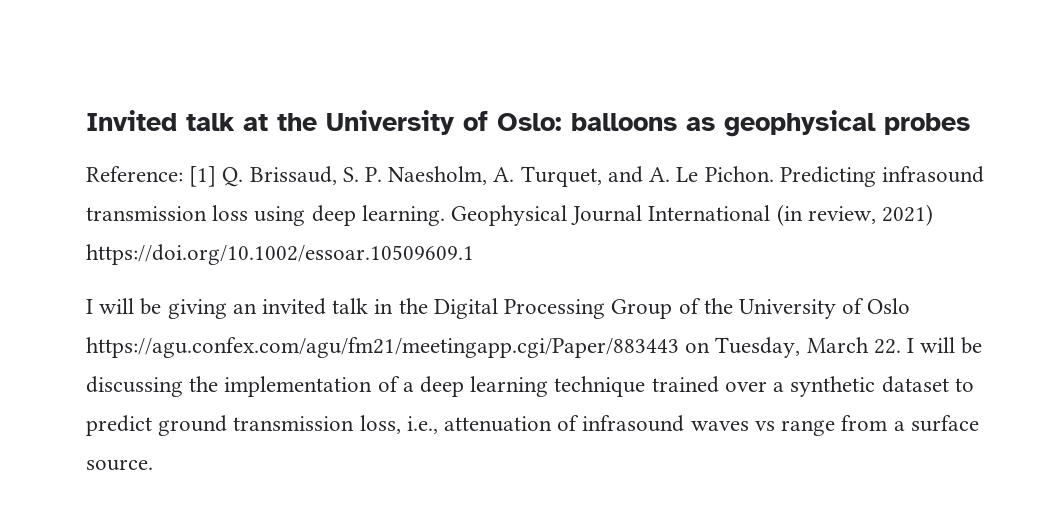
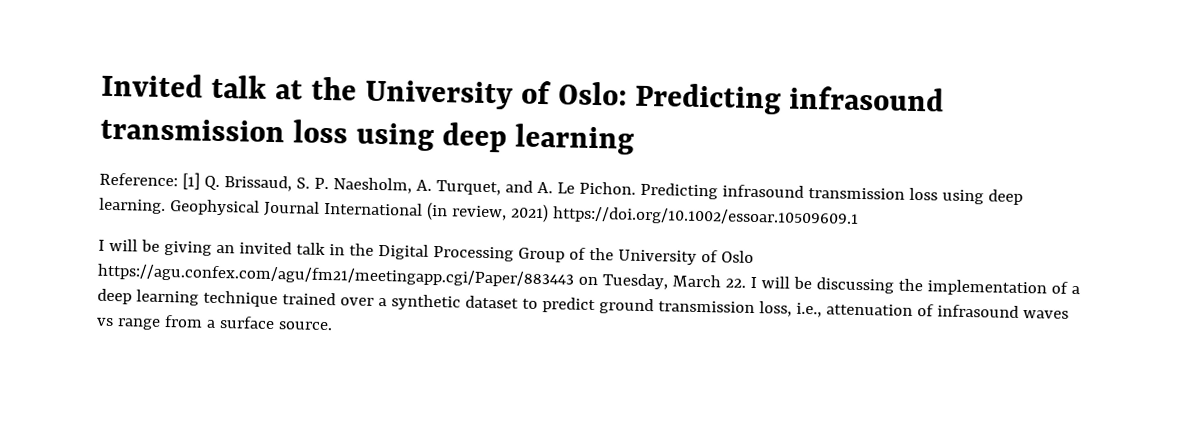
[571,110,970,137] balloons as geophysical probes -> [635,82,945,115] [100,117,636,155] Predicting infrasound transmission loss using deep learning

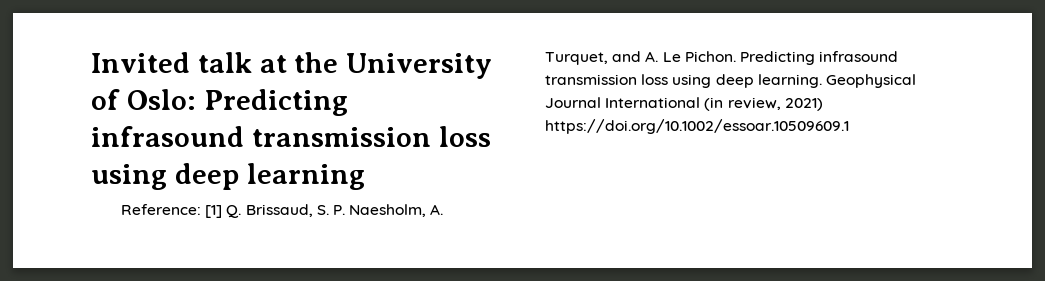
[98,238,754,265] [97,263,1080,297] [97,288,1069,319] [96,314,333,331] // I will be giving an invited talk in the Digital Processing Group of the University of Oslo https://agu.confex.com/agu/fm21/meetingapp.cgi/Paper/883443 on Tuesday, March 22. I will be discussing the implementation of a deep learning technique trained over a synthetic dataset to predict ground transmission loss, i.e., attenuation of infrasound waves vs range from a surface source. -> (849, 126) none

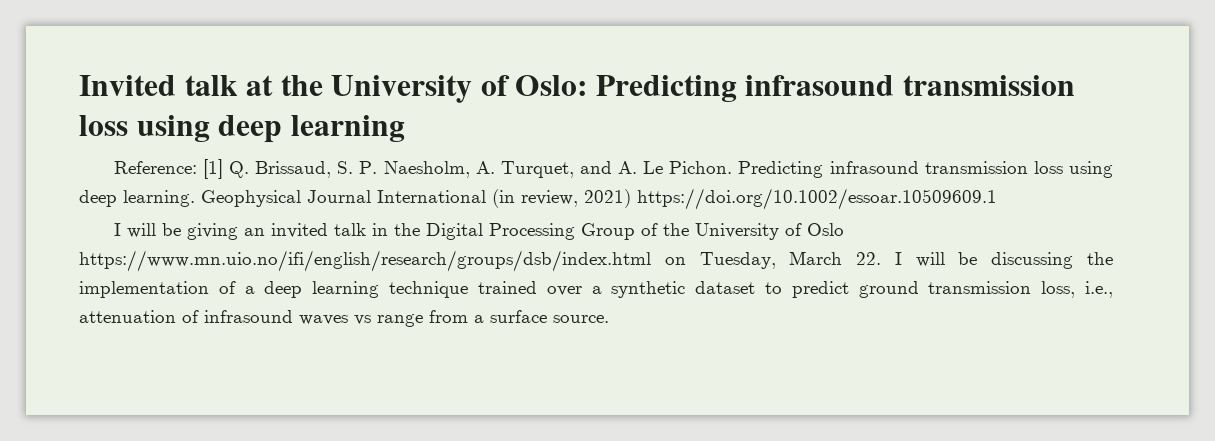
(849, 126) none -> [113,223,844,240] [79,250,1114,272] [79,281,1113,298] [79,310,609,327] // I will be giving an invited talk in the Digital Processing Group of the University of Oslo https://www.mn.uio.no/ifi/english/research/groups/dsb/index.html on Tuesday, March 22. I will be discussing the implementation of a deep learning technique trained over a synthetic dataset to predict ground transmission loss, i.e., attenuation of infrasound waves vs range from a surface source.

